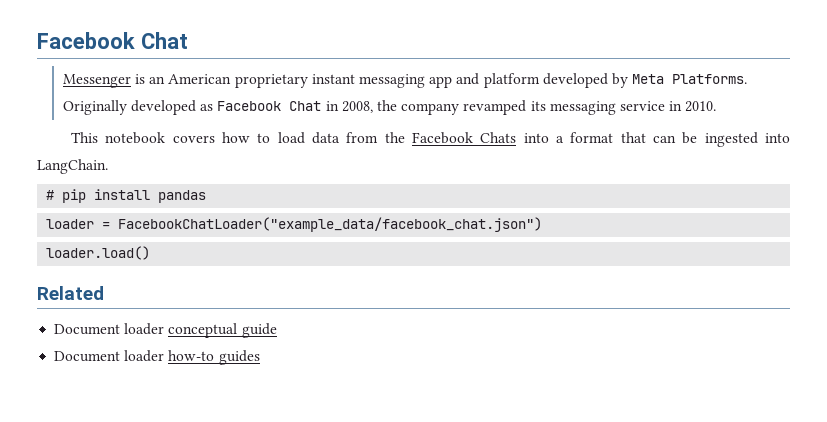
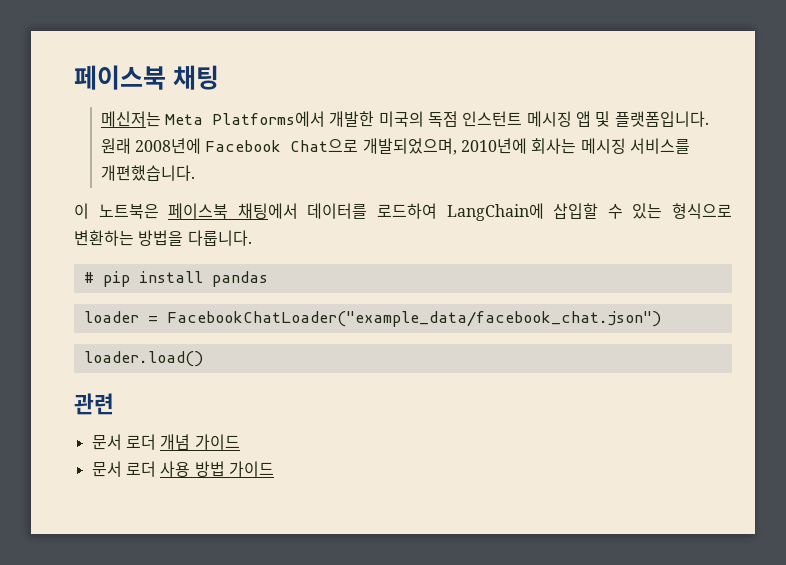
[37,32,188,49] [62,73,748,88] [62,100,717,115] [70,132,791,147] [37,159,108,174] Facebook Chat // Messenger is an American proprietary instant messaging app and platform developed by Meta Platforms. Originally developed as Facebook Chat in 2008, the company revamped its messaging service in 2010. // This notebook covers how to load data from the Facebook Chats into a format that can be ingested into LangChain. -> [74,65,219,90] [100,111,709,127] [100,138,690,155] [100,165,195,181] [74,203,733,221] [74,230,252,246] 페이스북 채팅 // 메신저는 Meta Platforms에서 개발한 미국의 독점 인스턴트 메시징 앱 및 플랫폼입니다. 원래 2008년에 Facebook Chat으로 개발되었으며, 2010년에 회사는 메시징 서비스를 개편했습니다. // 이 노트북은 페이스북 채팅에서 데이터를 로드하여 LangChain에 삽입할 수 있는 형식으로 변환하는 방법을 다룹니다.
[37,286,104,300] [54,323,277,338] [54,350,260,365] Related // Document loader conceptual guide // Document loader how-to guides -> [74,393,114,415] [91,434,240,450] [91,461,274,477] 관련 // 문서 로더 개념 가이드 // 문서 로더 사용 방법 가이드

